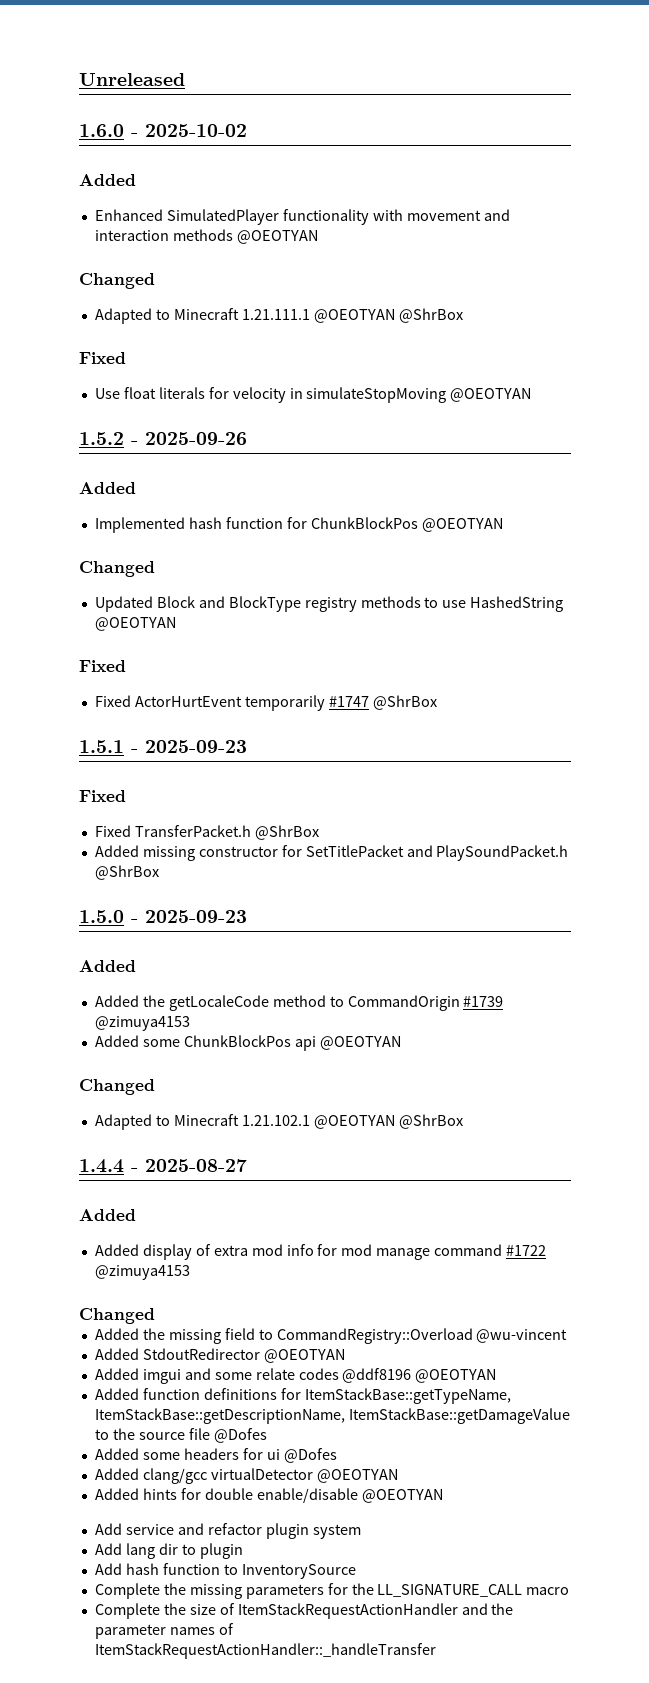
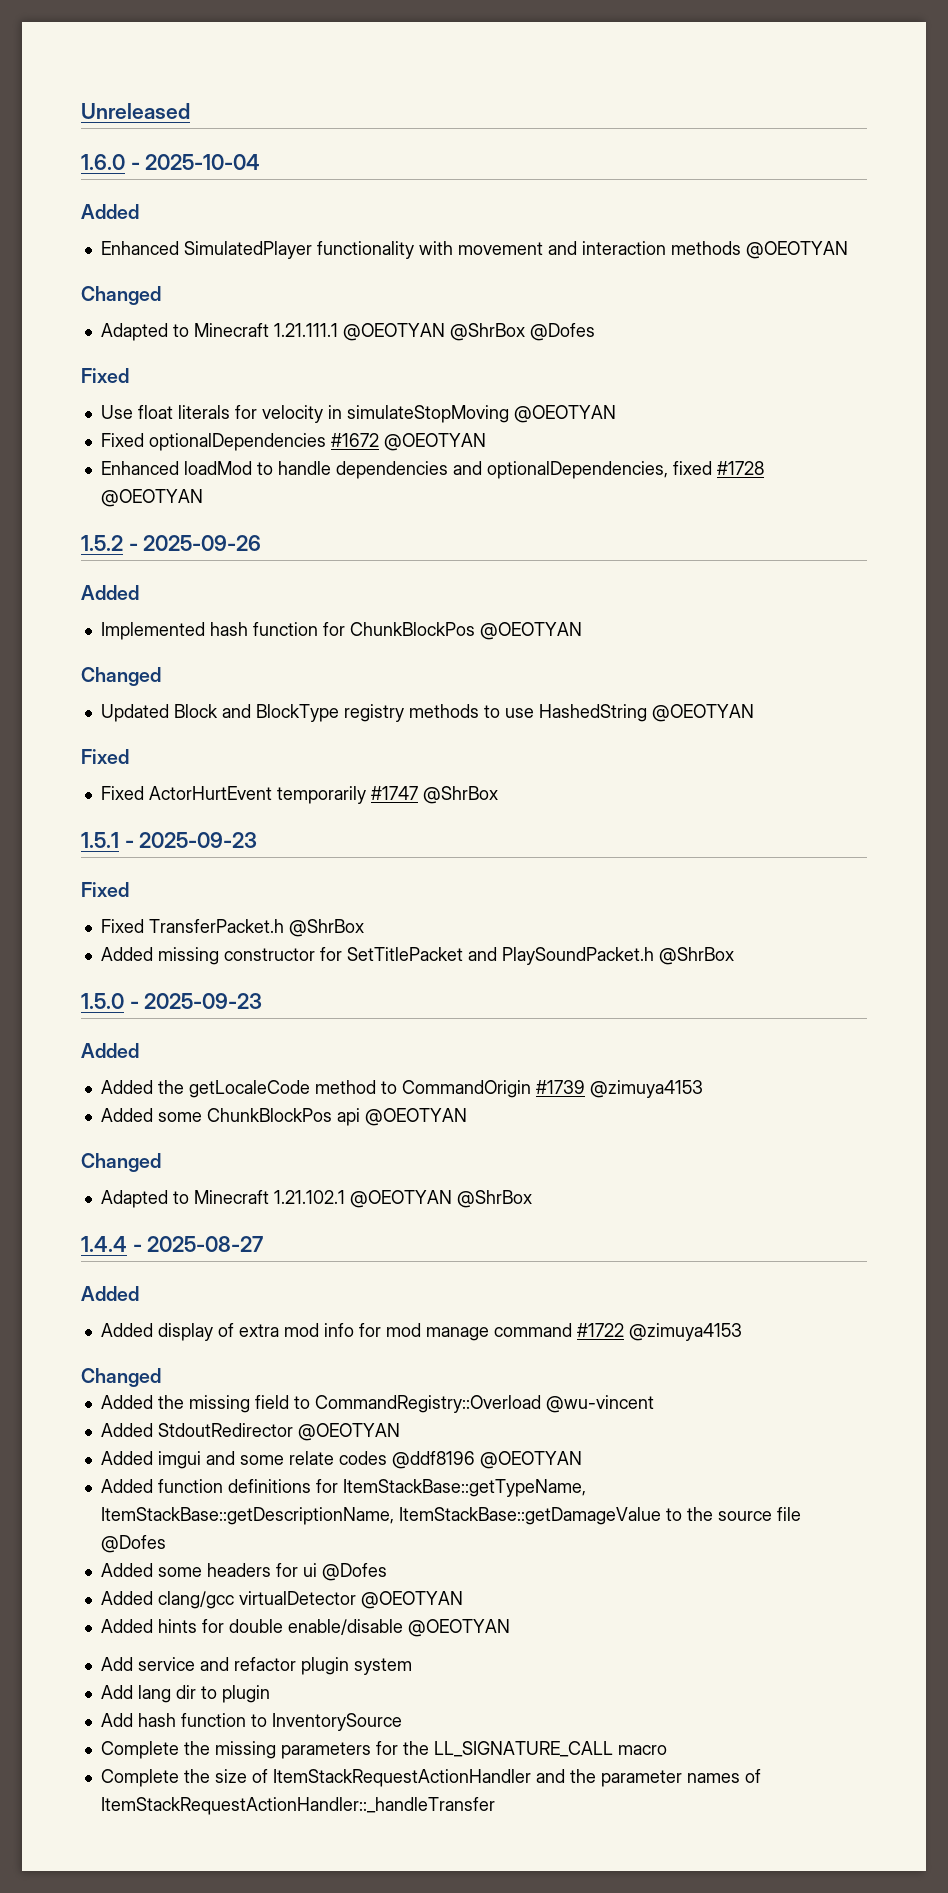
[145,124,247,137] 2025-10-02 -> [145,154,261,170] 2025-10-04
(463, 315) none -> [529,323,595,341] @Dofes
(532, 395) none -> [100,433,486,451] [100,461,764,479] [100,489,203,507] // Fixed optionalDependencies #1672 @OEOTYAN // Enhanced loadMod to handle dependencies and optionalDependencies, fixed #1728 @OEOTYAN

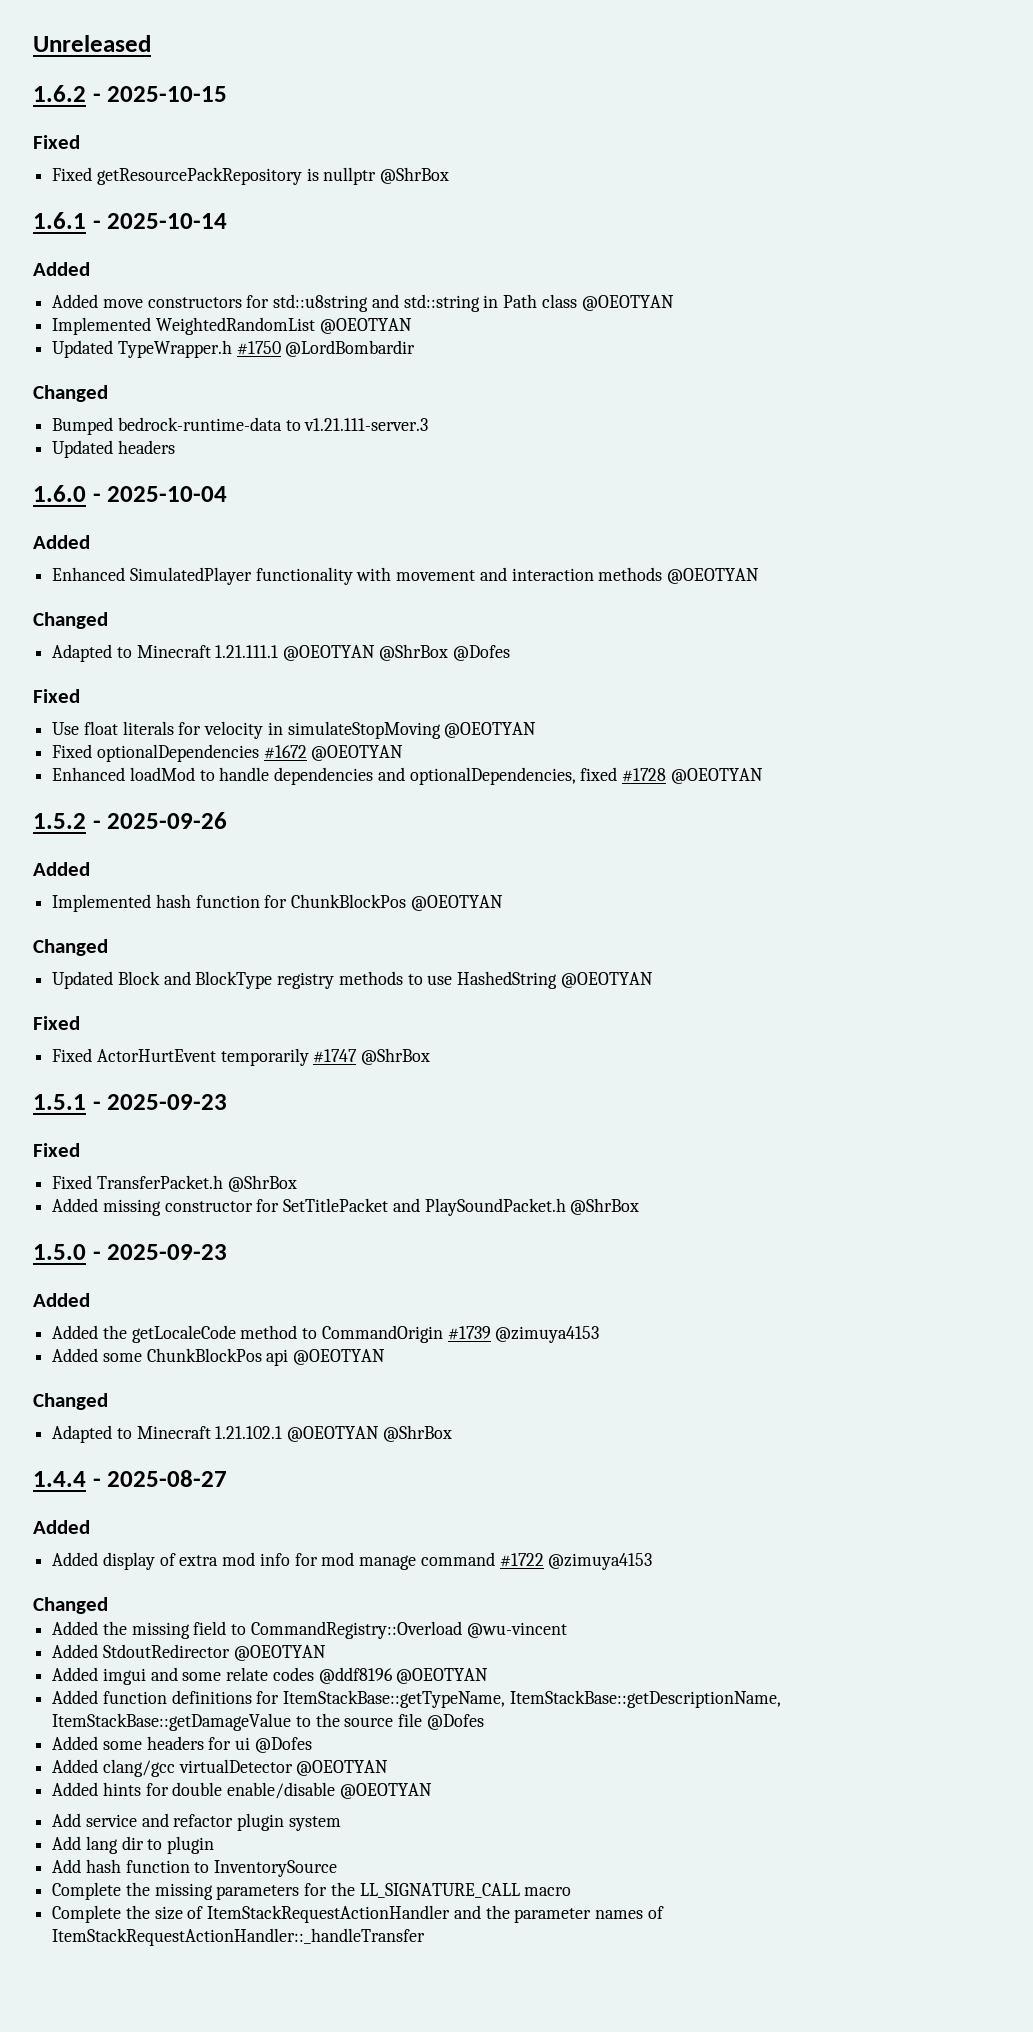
(190, 111) none -> [33,85,228,102] [33,135,80,149] [52,167,450,185] [33,212,228,229] [33,262,90,276] [52,294,674,312] [52,317,412,335] [52,340,416,358] [33,385,108,402] [52,417,429,435] [52,440,175,458] // 1.6.2 - 2025-10-15 // Fixed // Fixed getResourcePackRepository is nullptr @ShrBox // 1.6.1 - 2025-10-14 // Added // Added move constructors for std::u8string and std::string in Path class @OEOTYAN // Implemented WeightedRandomList @OEOTYAN // Updated TypeWrapper.h #1750 @LordBombardir // Changed // Bumped bedrock-runtime-data to v1.21.111-server.3 // Updated headers

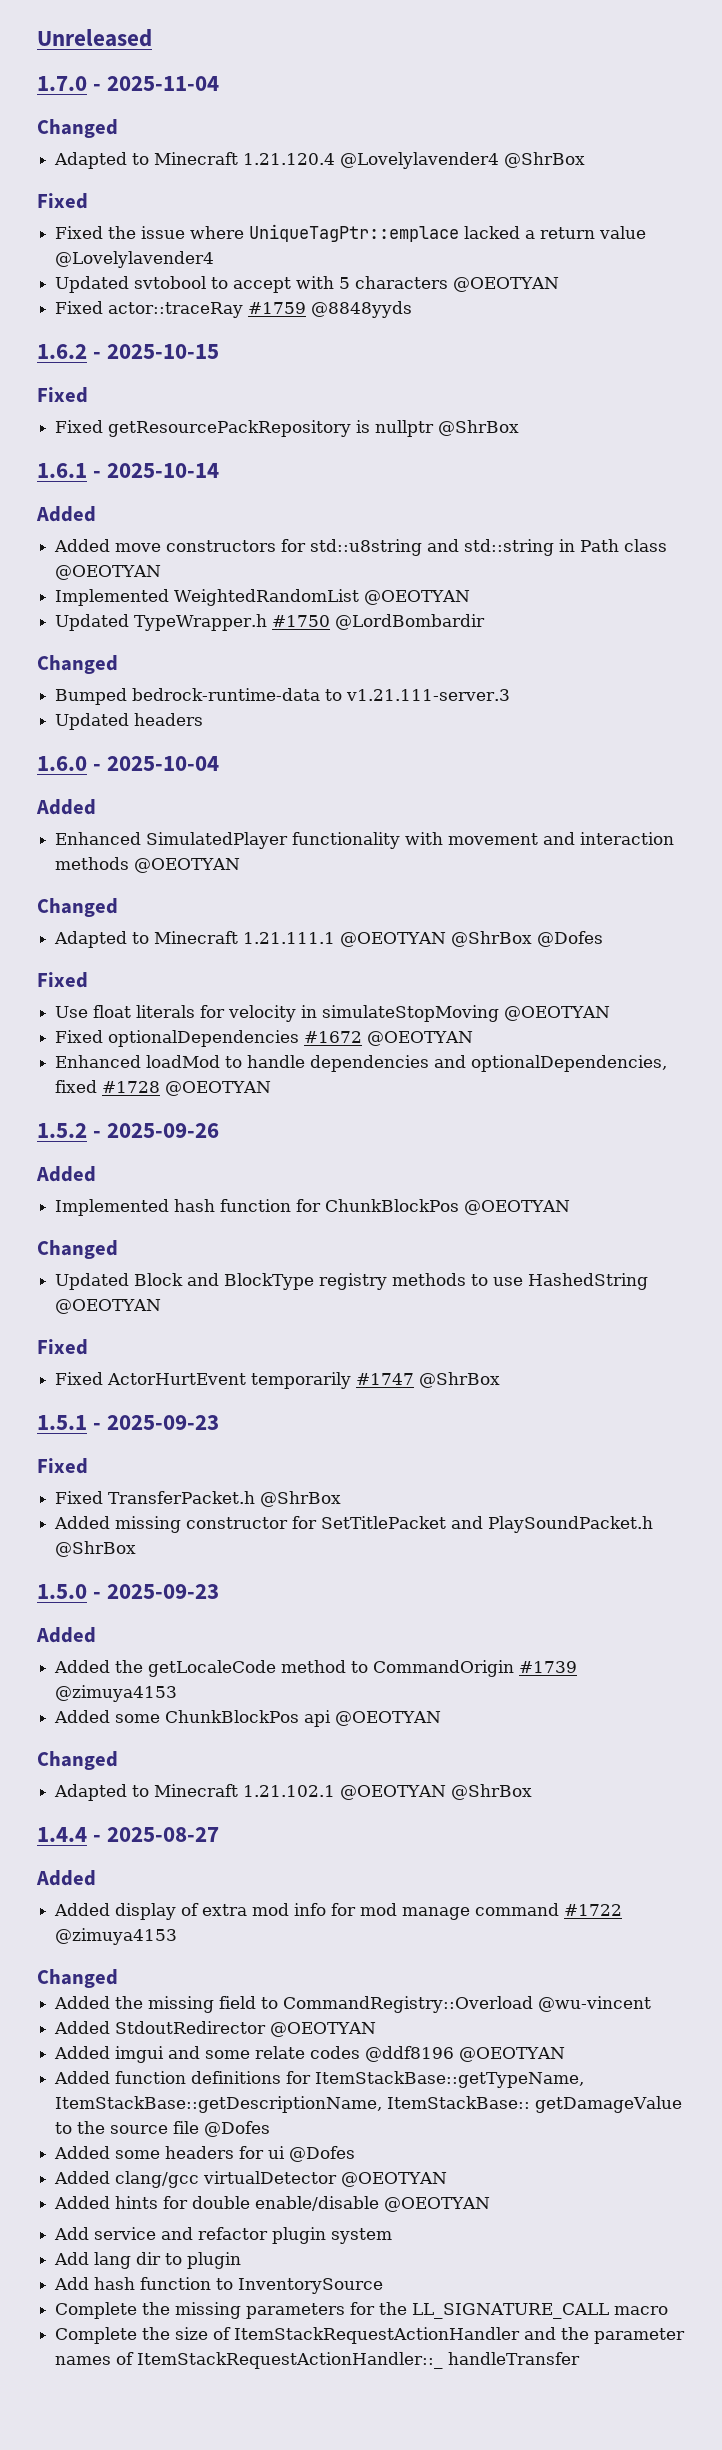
(151, 43) none -> [37,76,220,91] [37,119,118,138] [54,152,586,169] [37,193,88,209] [55,224,647,242] [55,251,215,268] [55,276,560,293] [55,301,413,318] // 1.7.0 - 2025-11-04 // Changed // Adapted to Minecraft 1.21.120.4 @Lovelylavender4 @ShrBox // Fixed // Fixed the issue where UniqueTagPtr::emplace lacked a return value @Lovelylavender4 // Updated svtobool to accept with 5 characters @OEOTYAN // Fixed actor::traceRay #1759 @8848yyds
[52,1713,292,1731] ItemStackBase::getDamageValue -> [387,2096,683,2113] ItemStackBase:: getDamageValue
[52,1928,426,1946] ItemStackRequestActionHandler::_handleTransfer -> [137,2352,581,2369] ItemStackRequestActionHandler::_ handleTransfer

